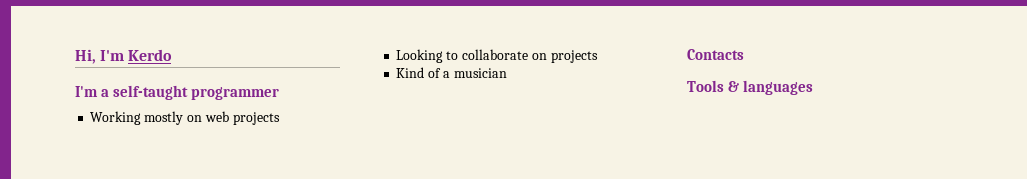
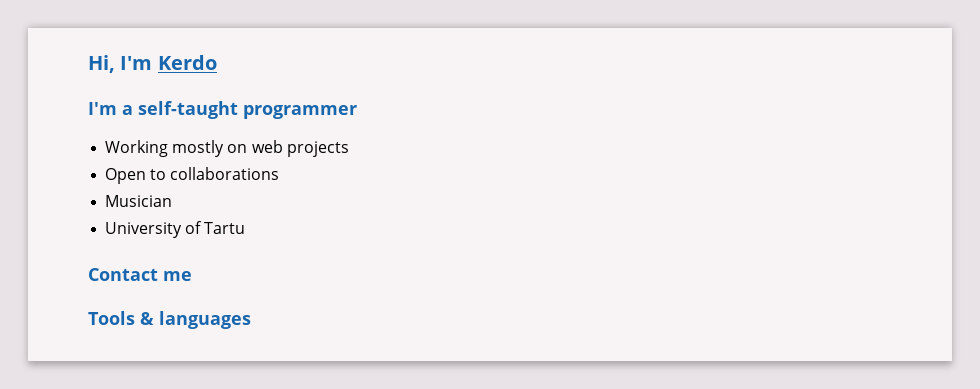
[396,49,598,63] [396,67,507,78] [687,49,744,60] Looking to collaborate on projects // Kind of a musician // Contacts -> [105,167,280,184] [105,195,173,207] [105,221,246,238] [88,268,192,281] Open to collaborations // Musician // University of Tartu // Contact me

